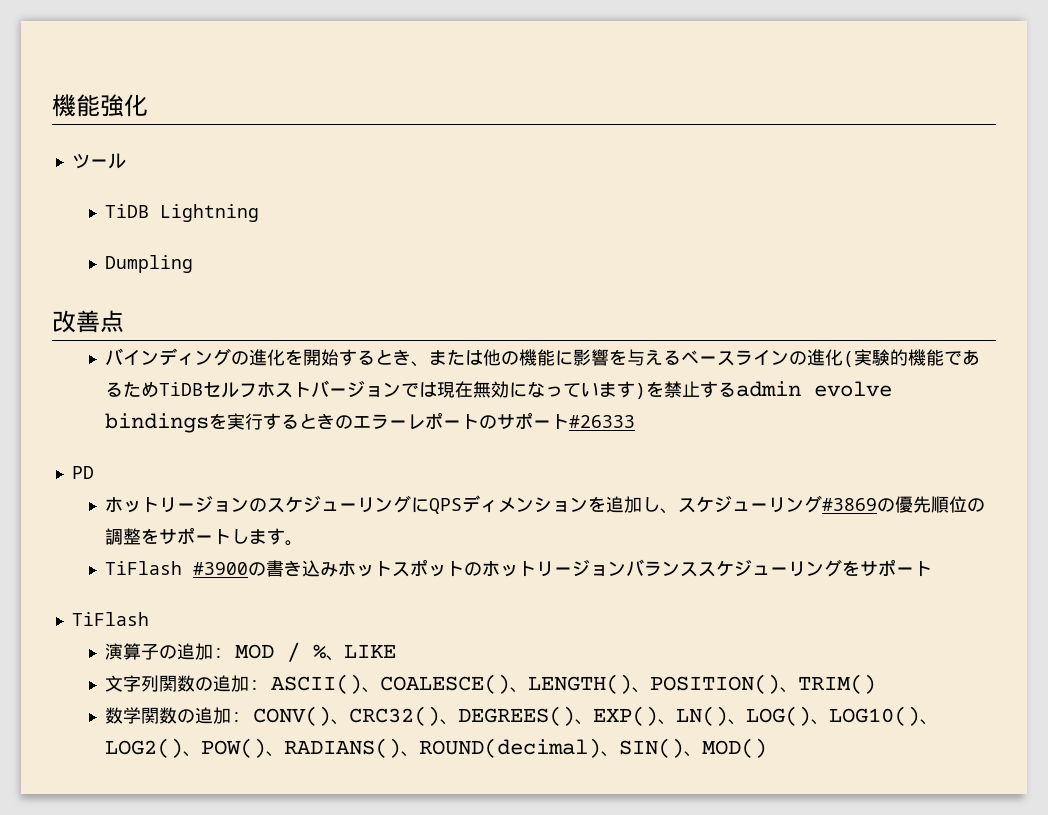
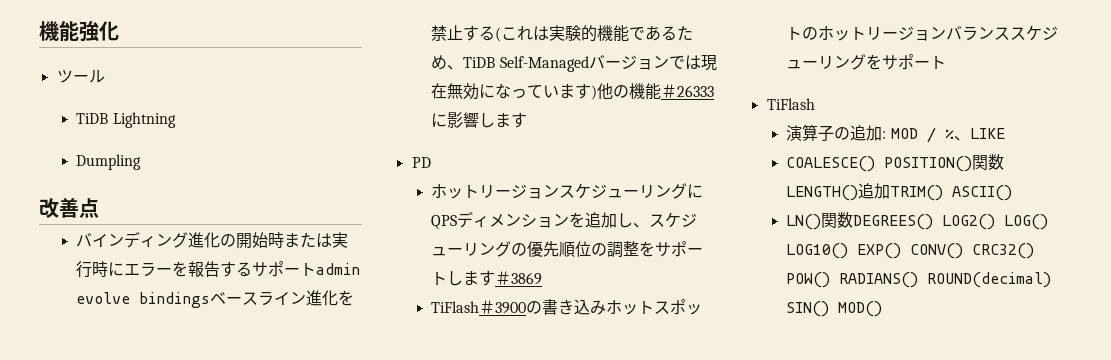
[230,349,854,367] の進化を開始するとき、または他の機能に影響を与えるベースラインの進化( -> [188,232,349,249] [76,261,361,278] [76,290,355,308] [431,25,550,42] 進化の開始時または実行時にエラーを報告するサポートadmin evolve bindingsベースライン進化を禁止する(これは
[158,381,311,398] TiDBセルフホスト -> [447,56,589,72] 、TiDB Self-Managed
[645,381,892,398] [104,412,635,433] を禁止するadmin evolve bindingsを実行するときのエラーレポートのサポート#26333 -> [597,83,715,100] [431,112,528,128] 他の機能＃26333に影響します
[248,498,267,512] の -> (560, 191) none
[821,498,877,511] #3869 -> (512, 249) none
[284,540,303,546] [104,561,248,575] 。 // TiFlash #3900 -> [495,271,543,285] [431,300,527,314] ＃3869 // TiFlash＃3900
[104,674,876,694] [104,706,938,726] [104,738,702,758] 文字列関数の追加: ASCII()、COALESCE()、LENGTH()、POSITION()、TRIM() // 数学関数の追加: CONV()、CRC32()、DEGREES()、EXP()、LN()、LOG()、LOG10()、LOG2()、POW()、RADIANS()、ROUND(decimal)、SIN()、 -> [786,154,1005,172] [786,183,1013,201] [786,212,1049,230] [786,243,1035,259] [786,272,1052,288] [786,301,830,317] COALESCE() POSITION()関数LENGTH()追加TRIM() ASCII() // LN()関数DEGREES() LOG2() LOG() LOG10() EXP() CONV() CRC32() POW() RADIANS() ROUND(decimal) SIN()

